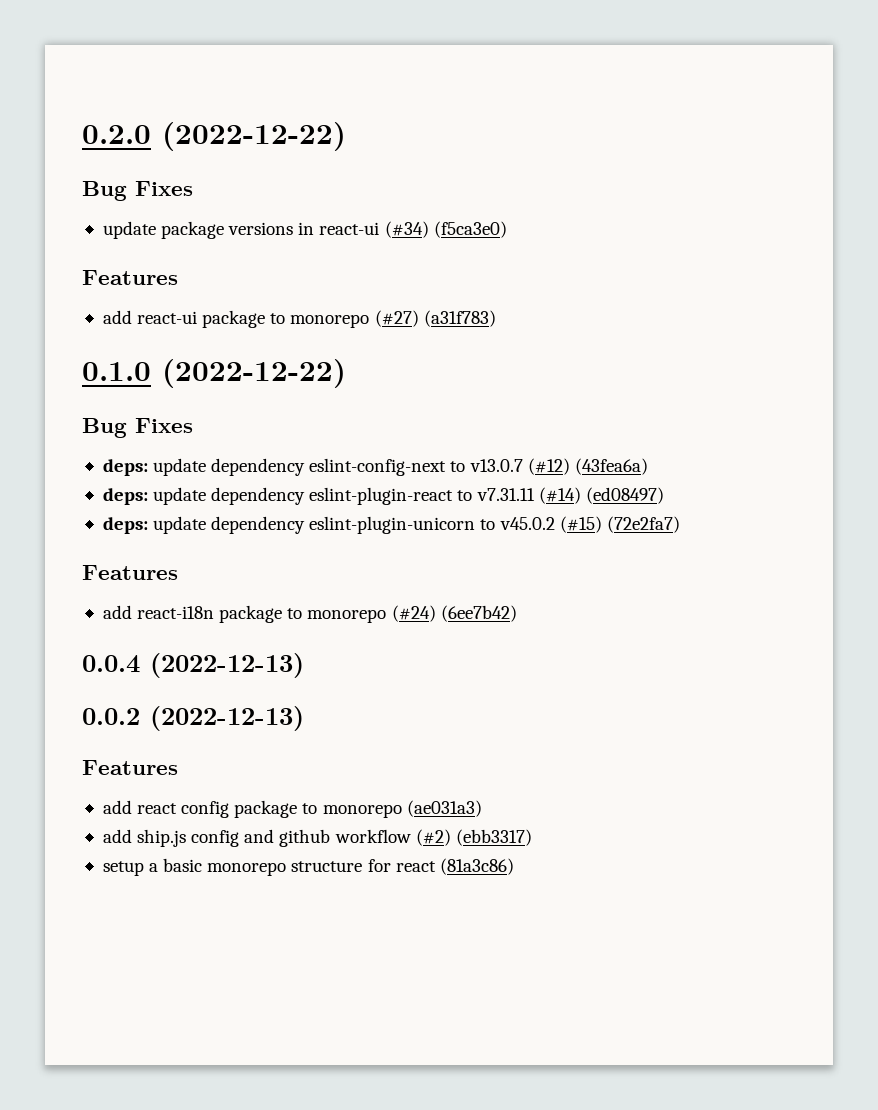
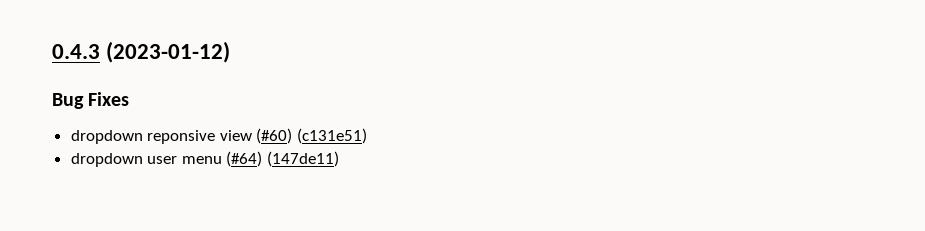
[82,122,346,151] [82,181,193,201] [102,221,507,239] [82,270,178,285] [102,310,496,328] [82,359,346,388] [82,418,193,438] [102,458,648,476] [102,487,664,505] [102,516,680,534] [82,565,178,580] [102,605,517,623] [82,653,304,678] [82,706,304,731] [82,760,178,775] [102,800,482,818] [102,829,532,847] [102,858,514,876] 0.2.0 (2022-12-22) // Bug Fixes // update package versions in react-ui (#34) (f5ca3e0) // Features // add react-ui package to monorepo (#27) (a31f783) // 0.1.0 (2022-12-22) // Bug Fixes // deps: update dependency eslint-config-next to v13.0.7 (#12) (43fea6a) // deps: update dependency eslint-plugin-react to v7.31.11 (#14) (ed08497) // deps: update dependency eslint-plugin-unicorn to v45.0.2 (#15) (72e2fa7) // Features // add react-i18n package to monorepo (#24) (6ee7b42) // 0.0.4 (2022-12-13) // 0.0.2 (2022-12-13) // Features // add react config package to monorepo (ae031a3) // add ship.js config and github workflow (#2) (ebb3317) // setup a basic monorepo structure for react (81a3c86) -> [52,41,231,63] [52,92,130,109] [70,128,368,144] [70,151,340,167] 0.4.3 (2023-01-12) // Bug Fixes // dropdown reponsive view (#60) (c131e51) // dropdown user menu (#64) (147de11)

